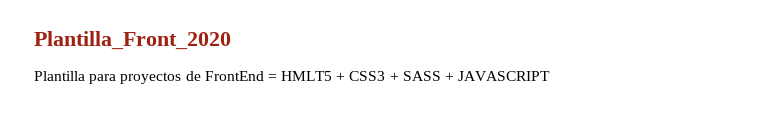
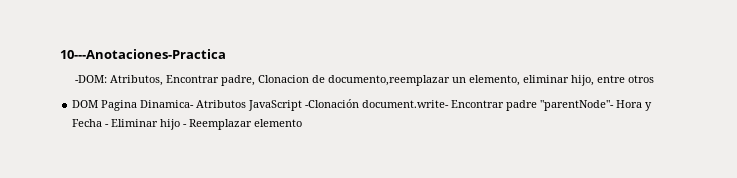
[34,31,231,50] [34,71,551,84] Plantilla_Front_2020 // Plantilla para proyectos de FrontEnd = HMLT5 + CSS3 + SASS + JAVASCRIPT -> [60,49,226,59] [75,75,655,86] [72,99,653,111] [72,119,303,130] 10---Anotaciones-Practica // -DOM: Atributos, Encontrar padre, Clonacion de documento,reemplazar un elemento, eliminar hijo, entre otros // DOM Pagina Dinamica- Atributos JavaScript -Clonación document.write- Encontrar padre "parentNode"- Hora y Fecha - Eliminar hijo - Reemplazar elemento

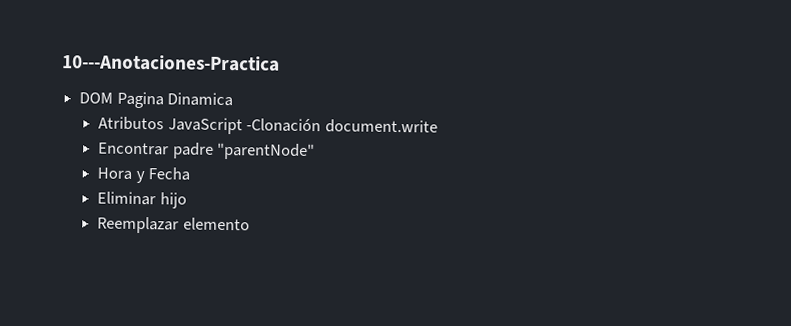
[75,75,655,86] // -DOM: Atributos, Encontrar padre, Clonacion de documento,reemplazar un elemento, eliminar hijo, entre otros -> (280, 63) none
[140,100,195,108] Dinamica- -> [167,92,234,107] Dinamica //
[362,100,450,108] document.write- -> [324,119,438,134] document.write //
[540,100,615,111] "parentNode"- -> [217,142,316,161] "parentNode" //
[105,124,110,127] - -> (191, 174) //
[183,124,188,127] - -> (187, 200) //

